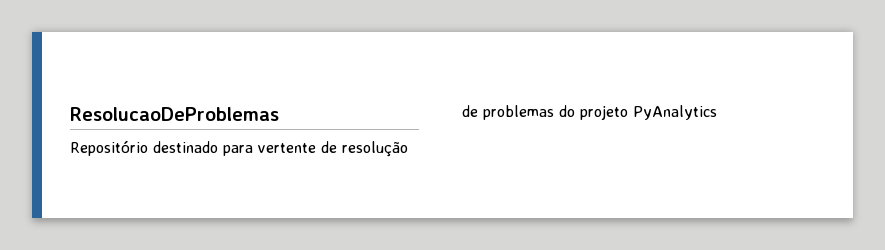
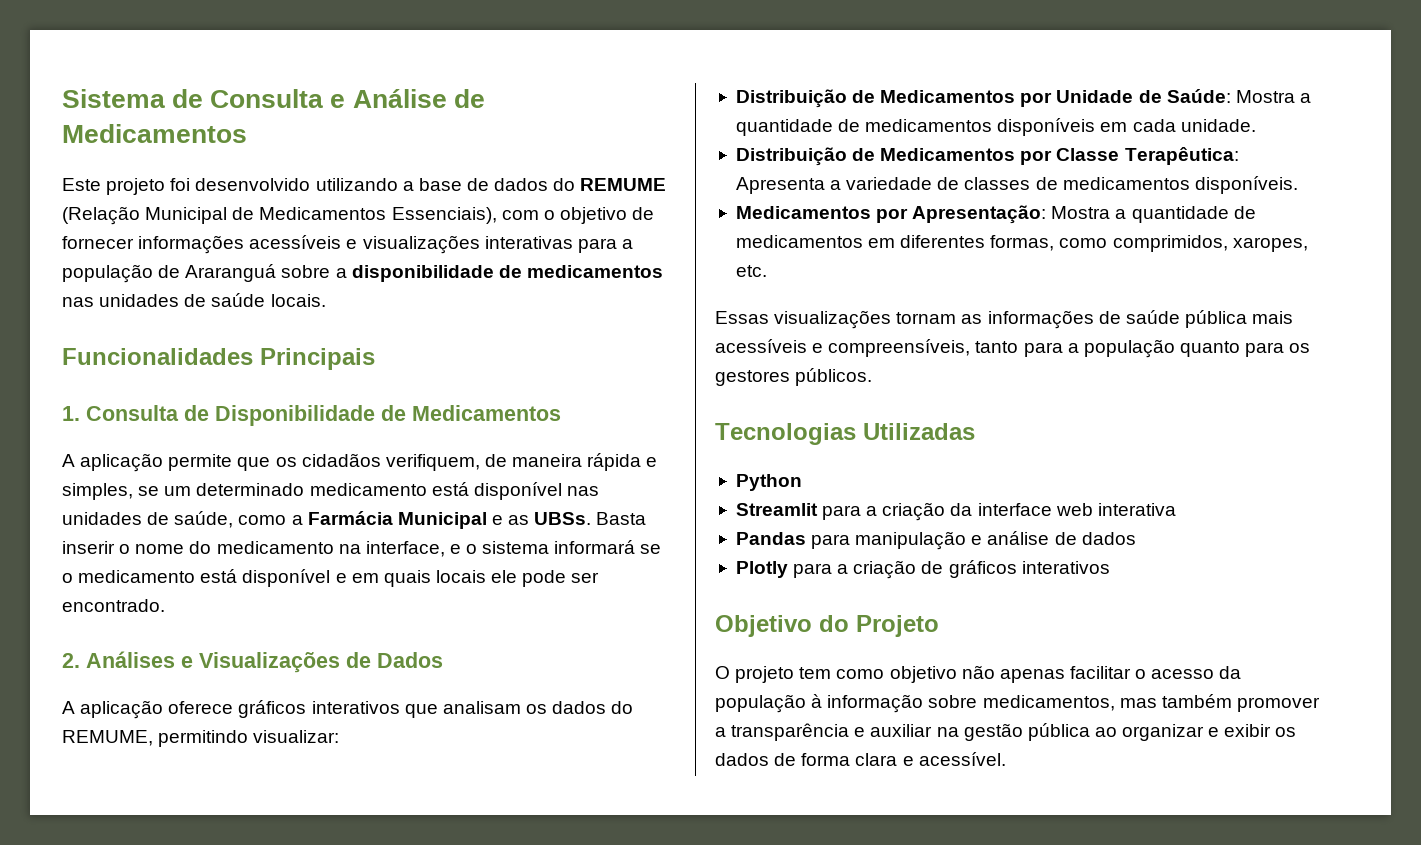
[70,107,279,121] [70,140,408,157] [462,105,717,120] ResolucaoDeProblemas // Repositório destinado para vertente de resolução de problemas do projeto PyAnalytics -> [62,89,485,108] [62,124,247,143] [62,178,667,195] [62,206,655,225] [62,235,633,254] [62,264,663,283] [62,293,326,307] [62,348,375,370] [62,405,561,426] [62,453,658,472] [62,482,599,500] [62,511,647,529] [62,540,662,557] [62,569,600,587] [62,599,165,612] [62,651,443,673] [62,700,634,719] [62,730,340,747] [735,89,1311,108] [735,118,1256,136] [735,147,1239,166] [735,176,1298,194] [735,205,1256,224] [735,235,1308,252] [735,265,767,277] [715,310,1294,329] [715,339,1311,358] [715,368,873,386] [715,423,975,445] [735,474,802,491] [735,502,1176,521] [735,531,1136,550] [735,560,1110,579] [715,615,939,637] [715,665,1242,683] [715,694,1320,713] [715,723,1297,741] [715,752,1006,766] Sistema de Consulta e Análise de Medicamentos // Este projeto foi desenvolvido utilizando a base de dados do REMUME (Relação Municipal de Medicamentos Essenciais), com o objetivo de fornecer informações acessíveis e visualizações interativas para a população de Araranguá sobre a disponibilidade de medicamentos nas unidades de saúde locais. // Funcionalidades Principais // 1. Consulta de Disponibilidade de Medicamentos // A aplicação permite que os cidadãos verifiquem, de maneira rápida e simples, se um determinado medicamento está disponível nas unidades de saúde, como a Farmácia Municipal e as UBSs. Basta inserir o nome do medicamento na interface, e o sistema informará se o medicamento está disponível e em quais locais ele pode ser encontrado. // 2. Análises e Visualizações de Dados // A aplicação oferece gráficos interativos que analisam os dados do REMUME, permitindo visualizar: // Distribuição de Medicamentos por Unidade de Saúde: Mostra a quantidade de medicamentos disponíveis em cada unidade. // Distribuição de Medicamentos por Classe Terapêutica: Apresenta a variedade de classes de medicamentos disponíveis. // Medicamentos por Apresentação: Mostra a quantidade de medicamentos em diferentes formas, como comprimidos, xaropes, etc. // Essas visualizações tornam as informações de saúde pública mais acessíveis e compreensíveis, tanto para a população quanto para os gestores públicos. // Tecnologias Utilizadas // Python // Streamlit para a criação da interface web interativa // Pandas para manipulação e análise de dados // Plotly para a criação de gráficos interativos // Objetivo do Projeto // O projeto tem como objetivo não apenas facilitar o acesso da população à informação sobre medicamentos, mas também promover a transparência e auxiliar na gestão pública ao organizar e exibir os dados de forma clara e acessível.

